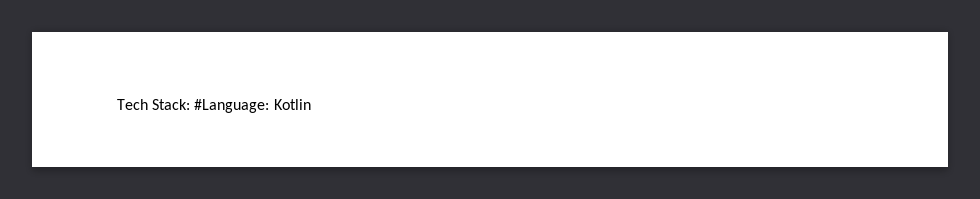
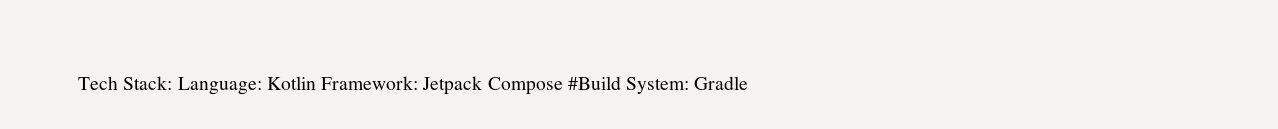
[194,99,311,113] #Language: Kotlin -> [177,76,749,95] Language: Kotlin Framework: Jetpack Compose #Build System: Gradle

